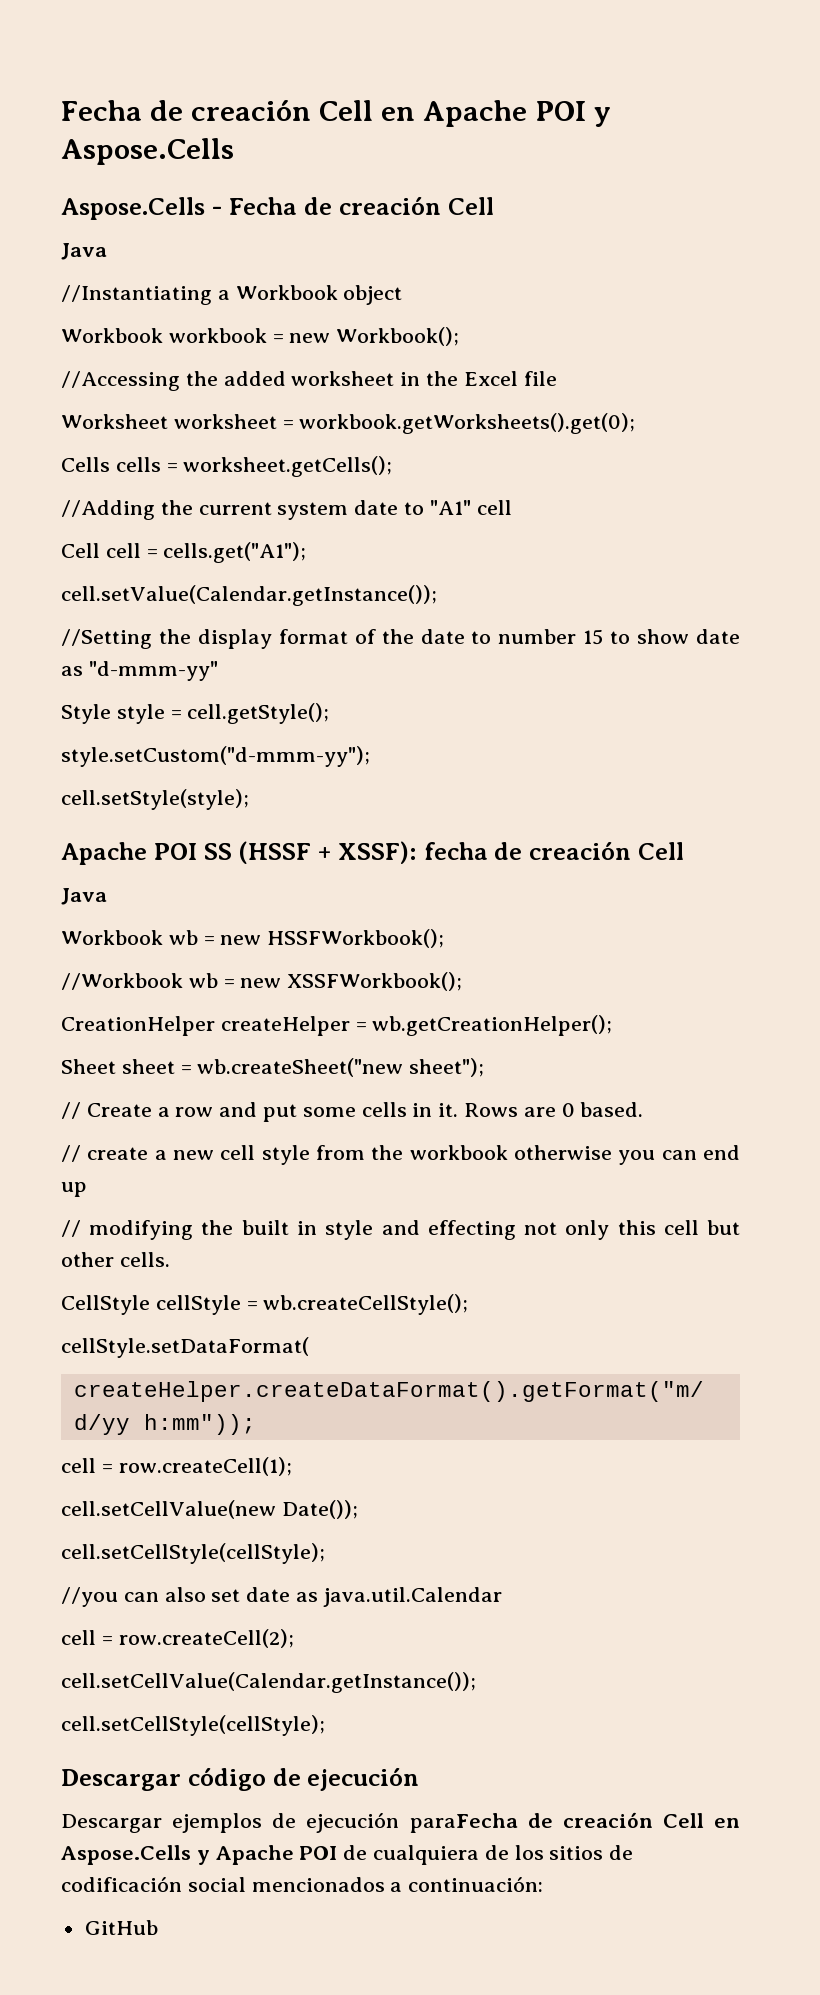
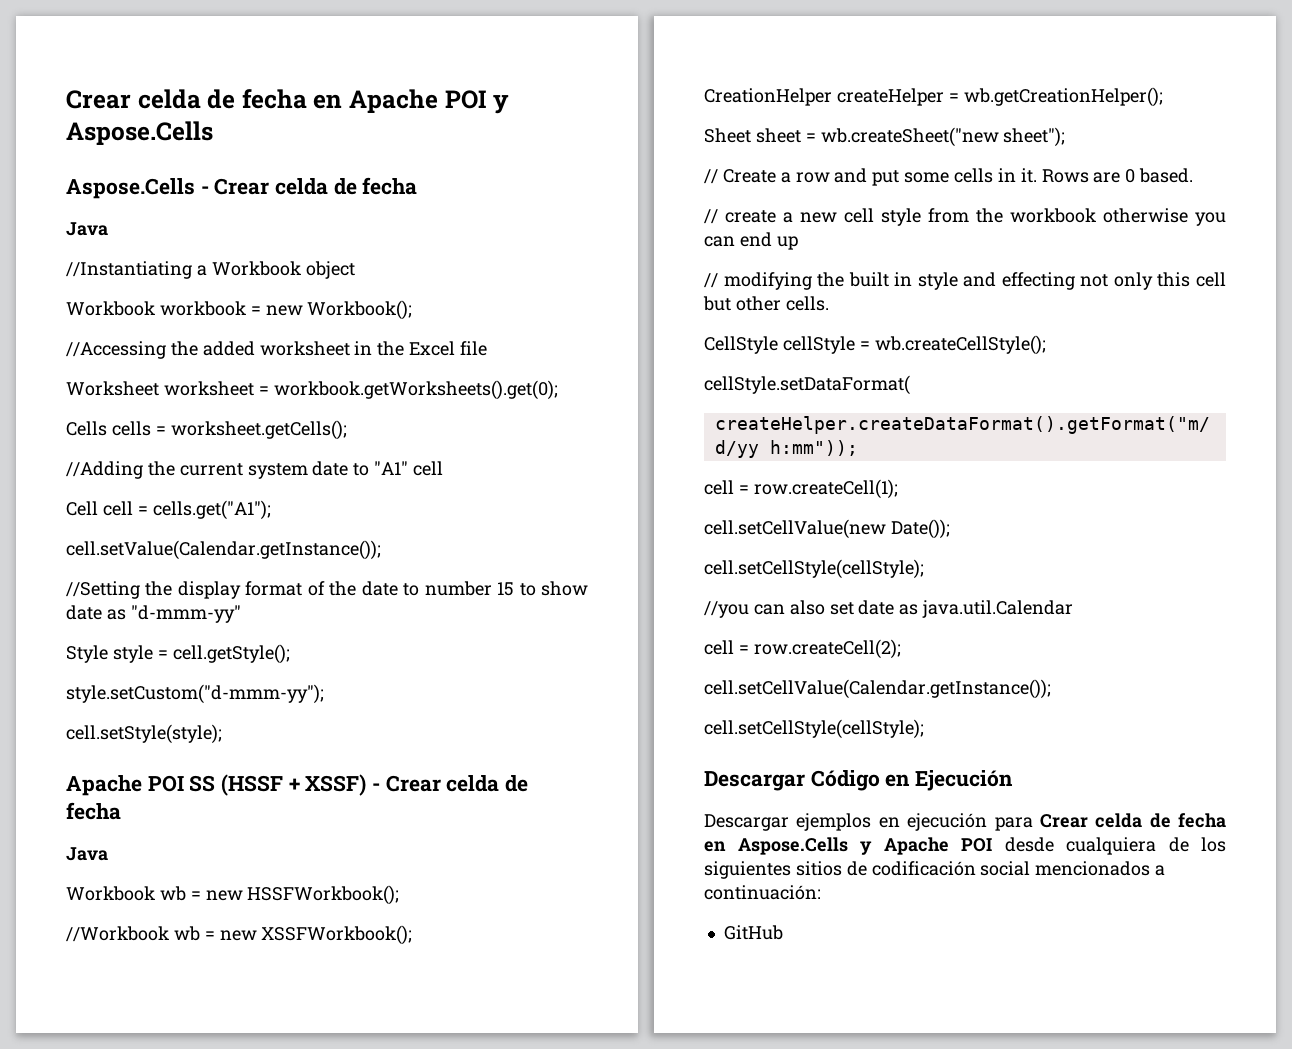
[61,100,373,121] Fecha de creación Cell -> [66,89,307,109] Crear celda de fecha
[228,196,494,215] Fecha de creación Cell -> [214,177,418,195] Crear celda de fecha
[337,841,684,864] XSSF): fecha de creación Cell -> [305,774,529,796] [66,802,121,820] XSSF) - Crear celda de fecha
[187,1767,420,1791] código de ejecución -> [810,770,1014,791] Código en Ejecución
[272,1812,704,1833] de ejecución paraFecha de creación Cell -> [878,813,1226,831] en ejecución para Crear celda de fecha
[343,1845,368,1860] de -> [1004,837,1054,852] desde
(544, 1852) none -> [704,861,791,879] siguientes

